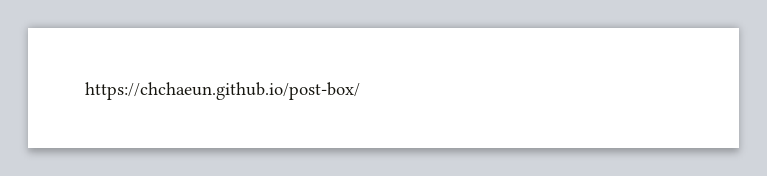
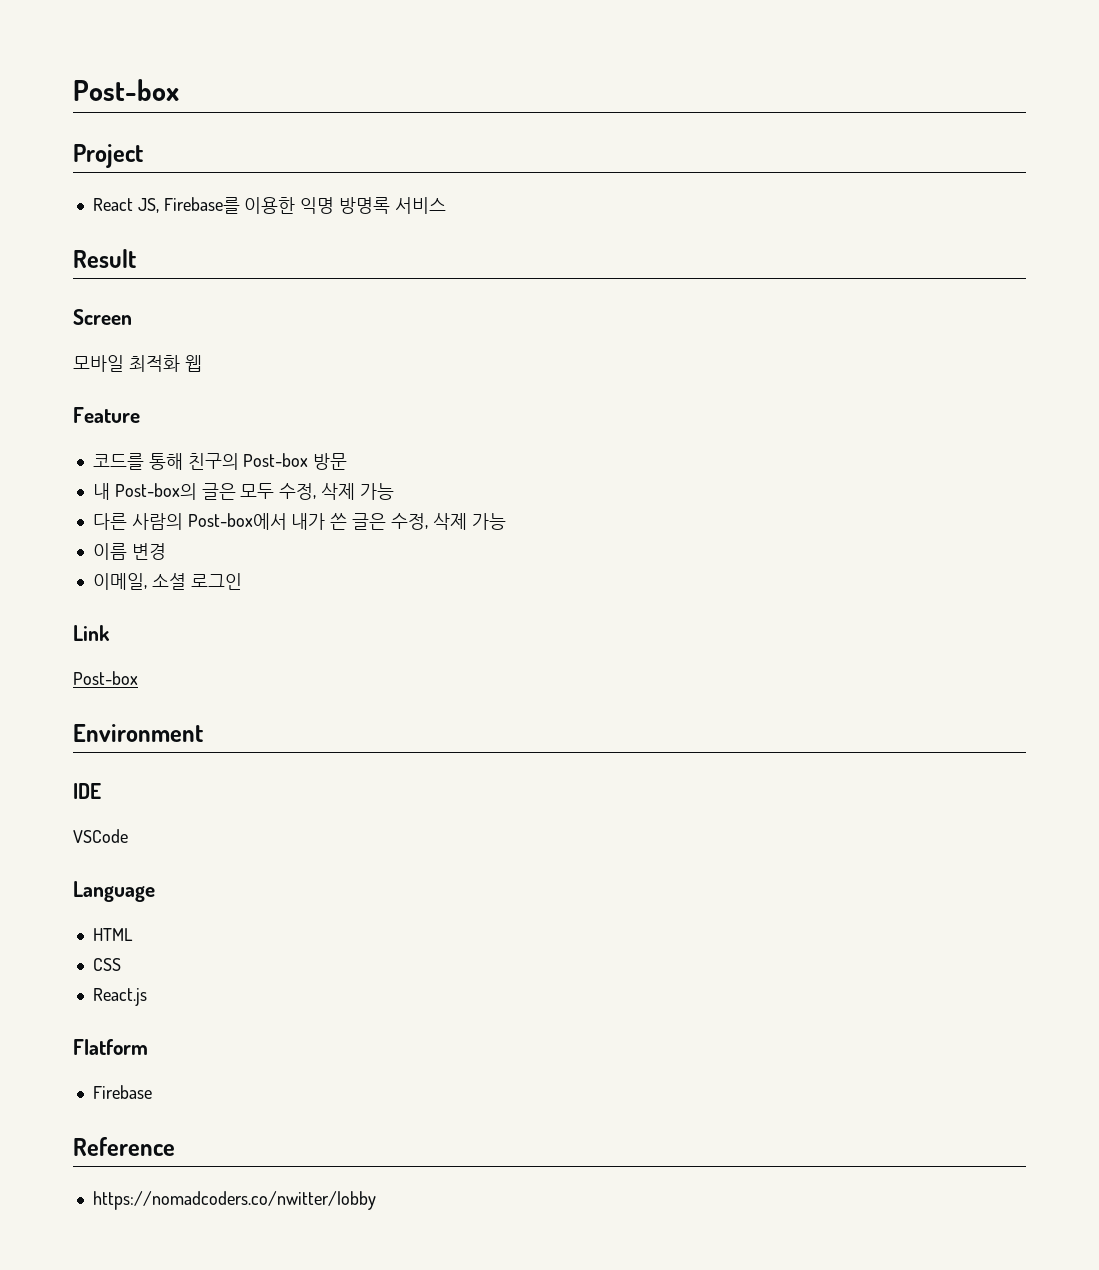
[85,82,360,100] https://chchaeun.github.io/post-box/ -> [73,79,179,101] [73,144,143,168] [92,197,446,214] [73,249,136,268] [73,309,132,325] [73,355,202,372] [73,407,140,423] [92,453,348,470] [92,483,394,500] [92,513,506,530] [92,543,166,560] [92,573,242,590] [73,625,110,641] [73,671,138,685] [73,724,203,742] [73,783,101,799] [73,829,128,843] [73,881,155,902] [92,928,133,941] [92,958,121,971] [92,988,147,1006] [73,1039,148,1055] [92,1085,152,1099] [73,1137,175,1156] [92,1191,376,1210] Post-box // Project // React JS, Firebase를 이용한 익명 방명록 서비스 // Result // Screen // 모바일 최적화 웹 // Feature // 코드를 통해 친구의 Post-box 방문 // 내 Post-box의 글은 모두 수정, 삭제 가능 // 다른 사람의 Post-box에서 내가 쓴 글은 수정, 삭제 가능 // 이름 변경 // 이메일, 소셜 로그인 // Link // Post-box // Environment // IDE // VSCode // Language // HTML // CSS // React.js // Flatform // Firebase // Reference // https://nomadcoders.co/nwitter/lobby

